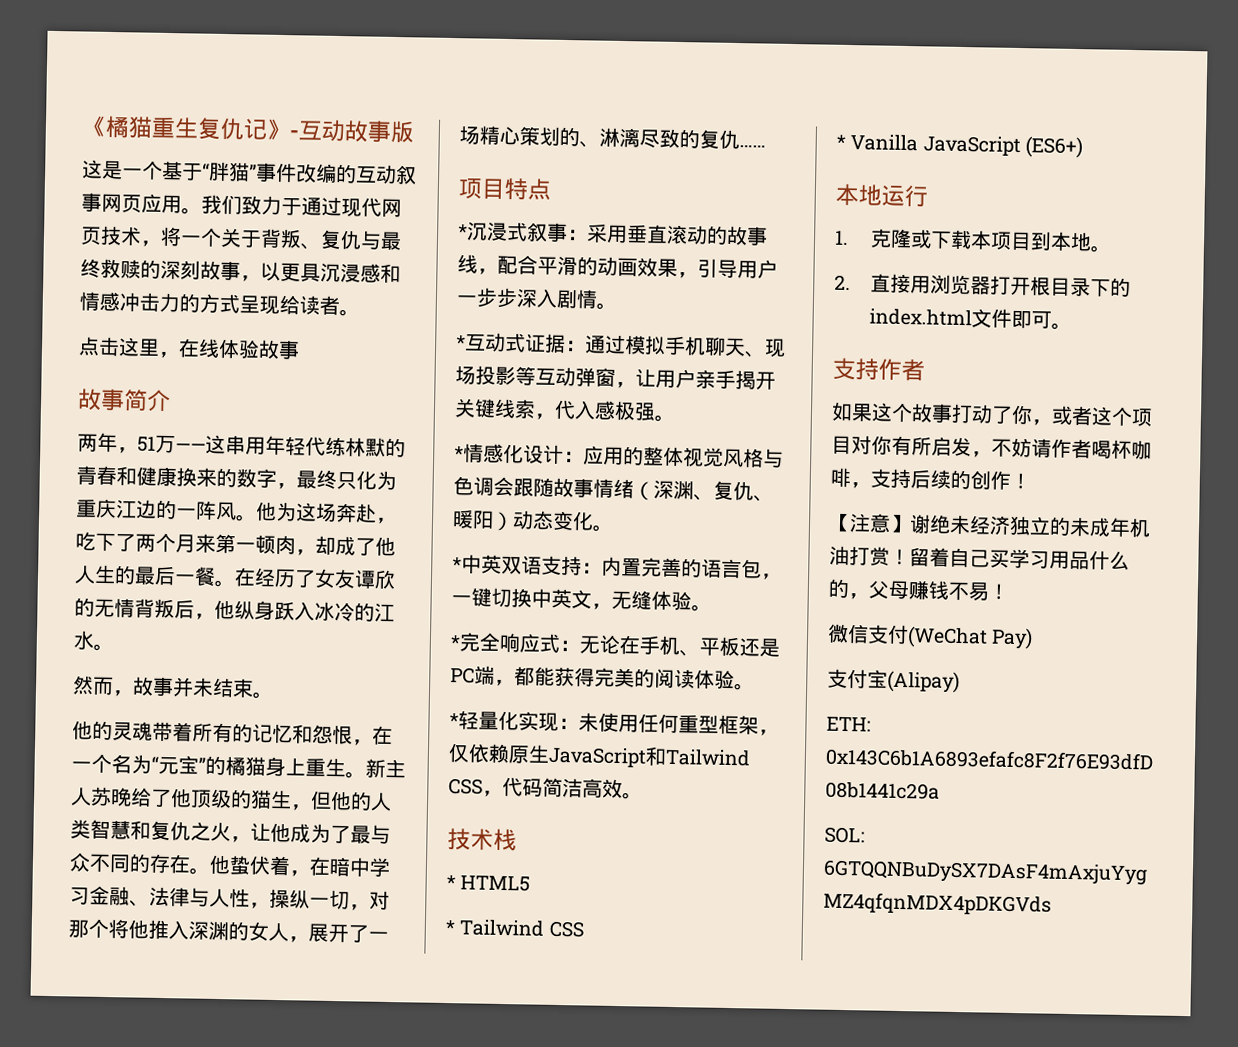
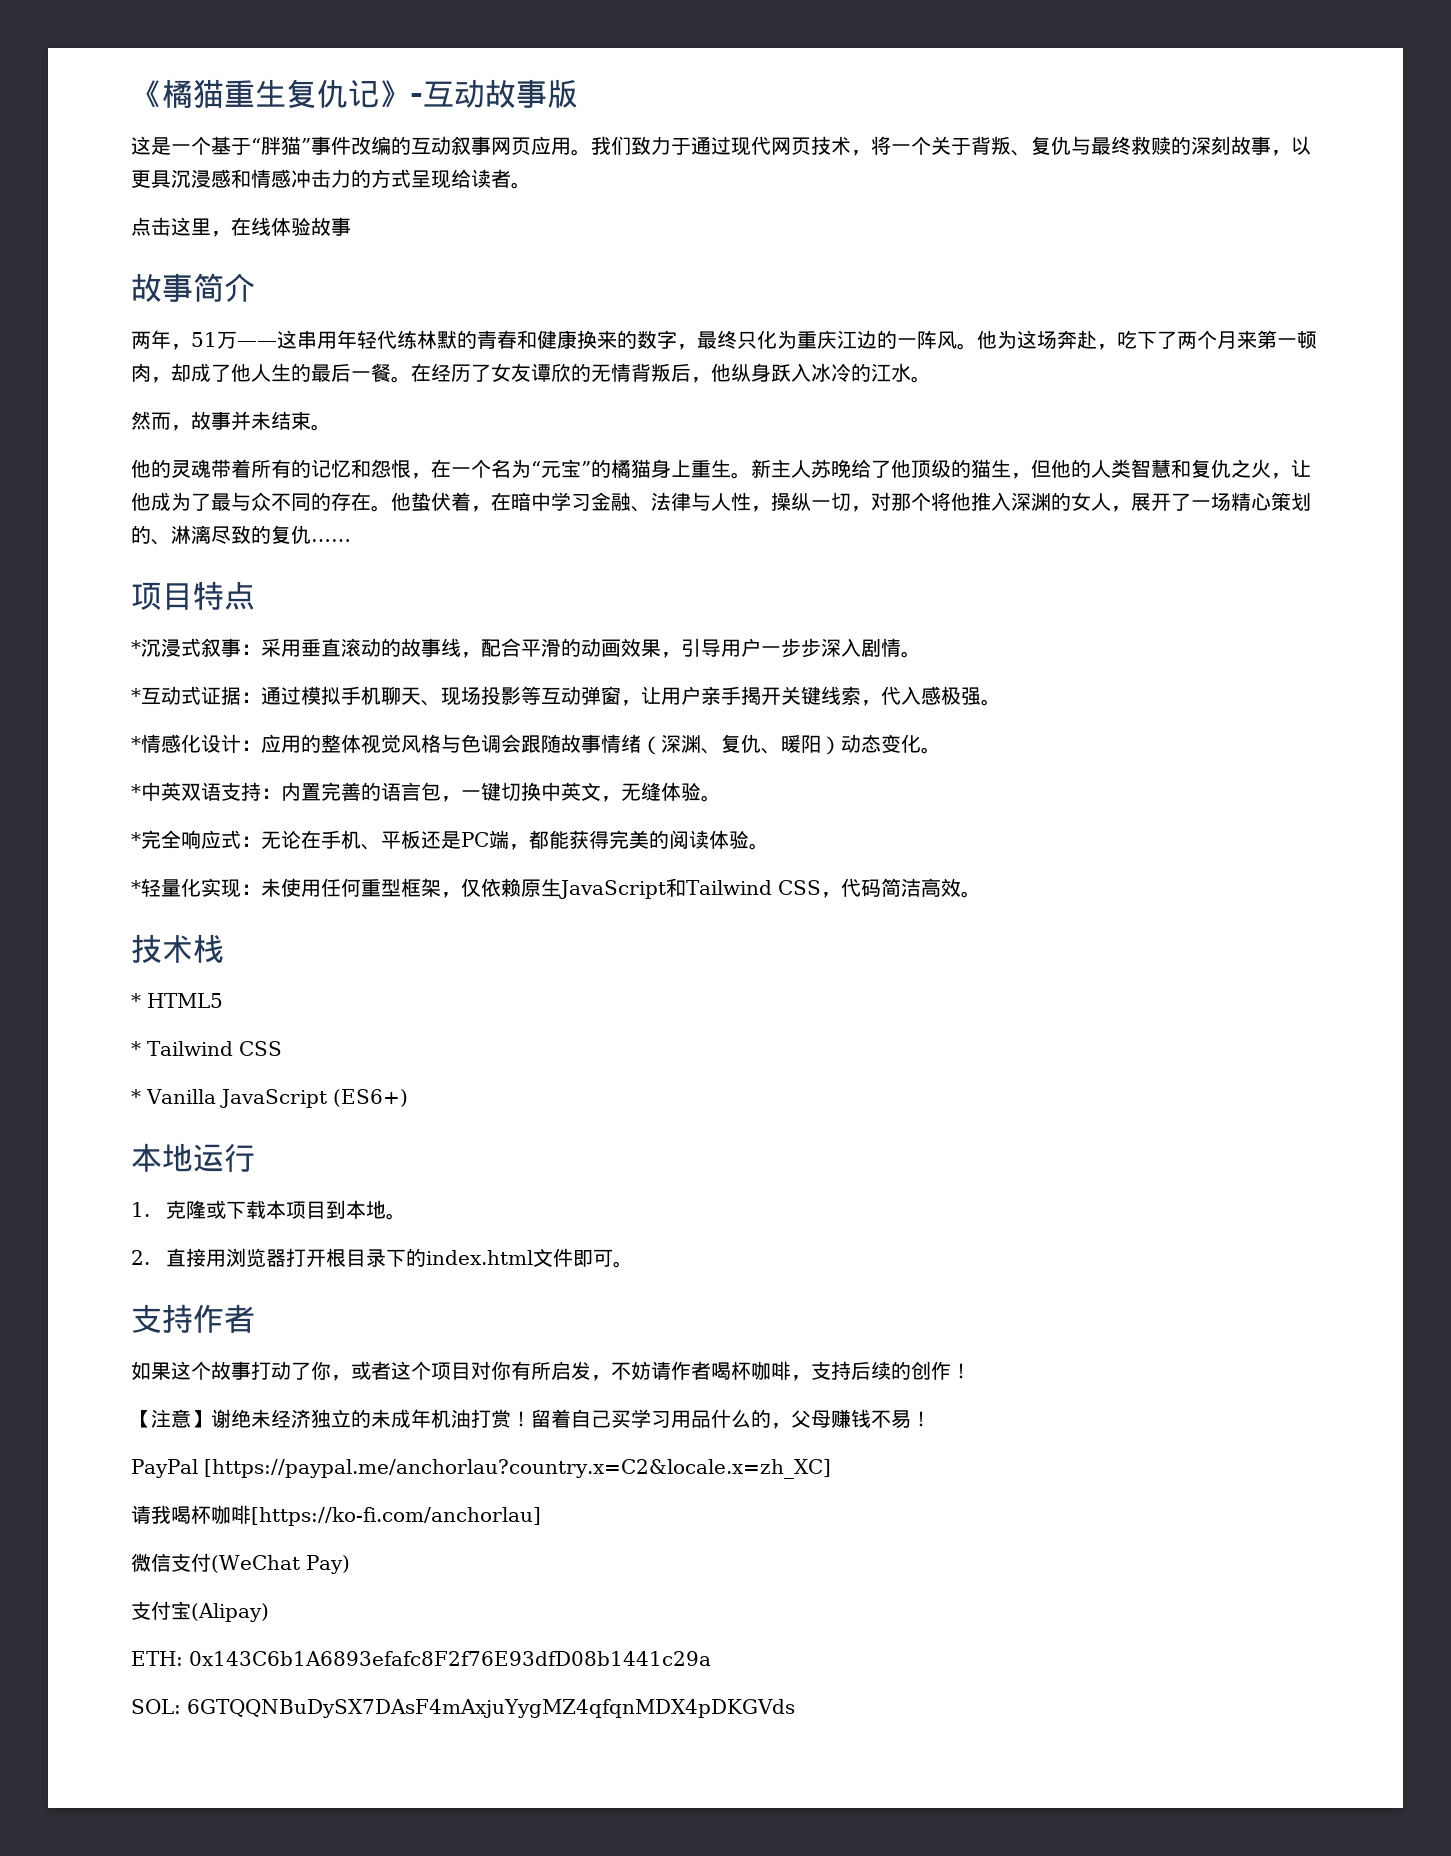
(1009, 591) none -> [131,1459,831,1479] [131,1505,541,1526] // PayPal [https://paypal.me/anchorlau?country.x=C2&locale.x=zh_XC] // 请我喝杯咖啡[https://ko-fi.com/anchorlau]

